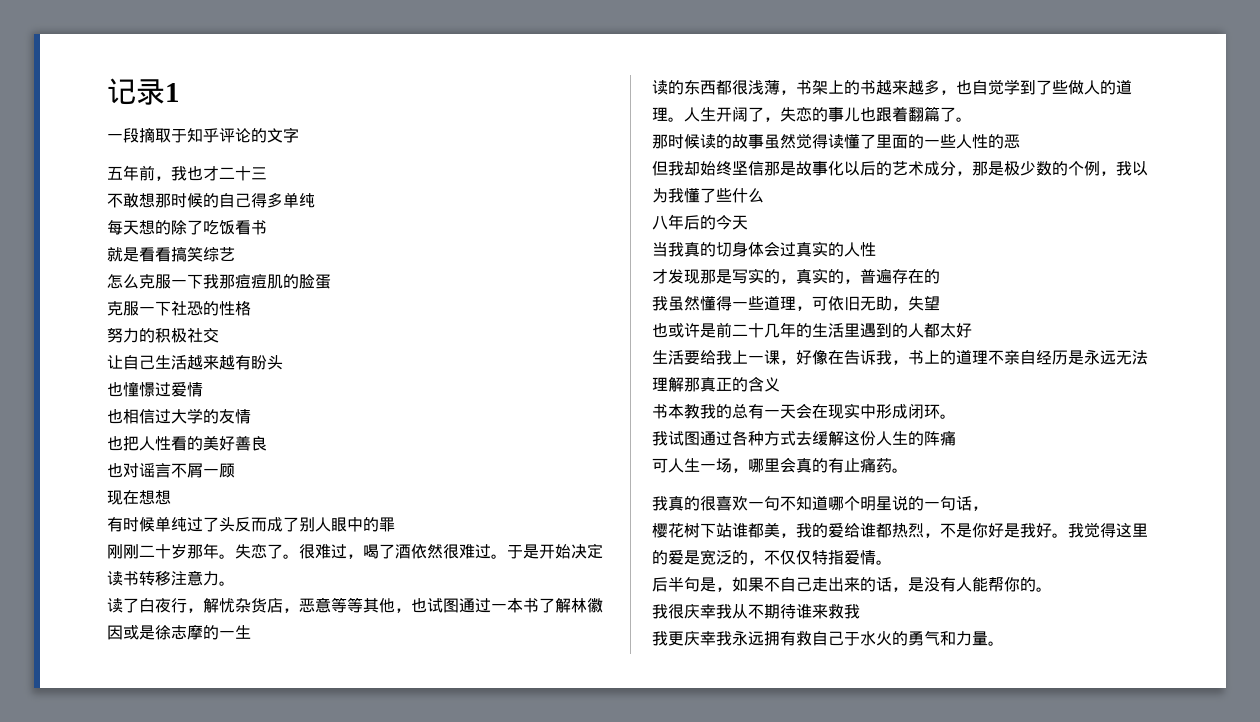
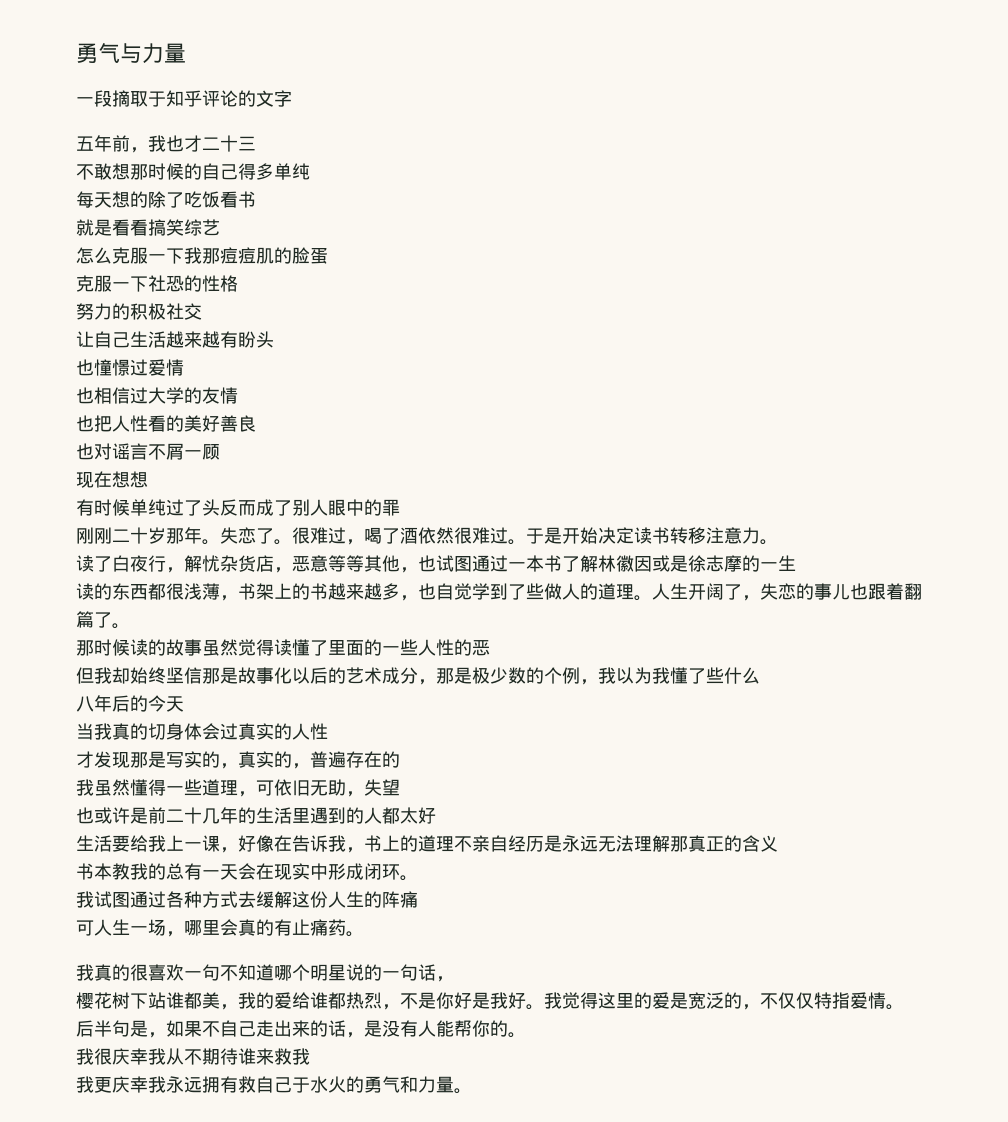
[107,78,180,105] 记录1 -> [76,43,186,64] 勇气与力量

